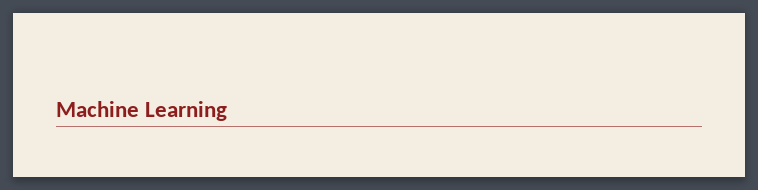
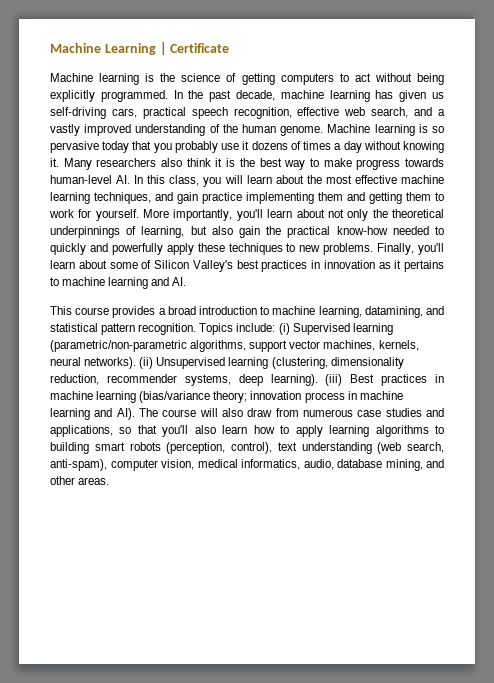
(228, 111) none -> [159,42,230,55] [50,73,444,85] [50,90,445,102] [50,107,445,119] [50,124,444,136] [50,141,444,153] [50,158,444,170] [50,175,444,187] [50,192,444,204] [49,209,445,221] [50,226,444,238] [50,243,444,255] [50,260,444,272] [50,277,187,289] [50,306,444,318] [50,323,393,335] [50,340,419,352] [50,357,404,369] [50,374,444,386] [50,391,403,403] [50,408,444,420] [50,425,444,437] [50,442,444,454] [50,459,444,471] [50,476,110,485] | Certificate // Machine learning is the science of getting computers to act without being explicitly programmed. In the past decade, machine learning has given us self-driving cars, practical speech recognition, effective web search, and a vastly improved understanding of the human genome. Machine learning is so pervasive today that you probably use it dozens of times a day without knowing it. Many researchers also think it is the best way to make progress towards human-level AI. In this class, you will learn about the most effective machine learning techniques, and gain practice implementing them and getting them to work for yourself. More importantly, you'll learn about not only the theoretical underpinnings of learning, but also gain the practical know-how needed to quickly and powerfully apply these techniques to new problems. Finally, you'll learn about some of Silicon Valley's best practices in innovation as it pertains to machine learning and AI. // This course provides a broad introduction to machine learning, datamining, and statistical pattern recognition. Topics include: (i) Supervised learning (parametric/non-parametric algorithms, support vector machines, kernels, neural networks). (ii) Unsupervised learning (clustering, dimensionality reduction, recommender systems, deep learning). (iii) Best practices in machine learning (bias/variance theory; innovation process in machine learning and AI). The course will also draw from numerous case studies and applications, so that you'll also learn how to apply learning algorithms to building smart robots (perception, control), text understanding (web search, anti-spam), computer vision, medical informatics, audio, database mining, and other areas.

